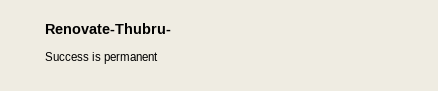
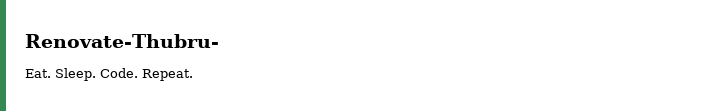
[45,52,159,64] Success is permanent -> [25,68,193,81] Eat. Sleep. Code. Repeat.

